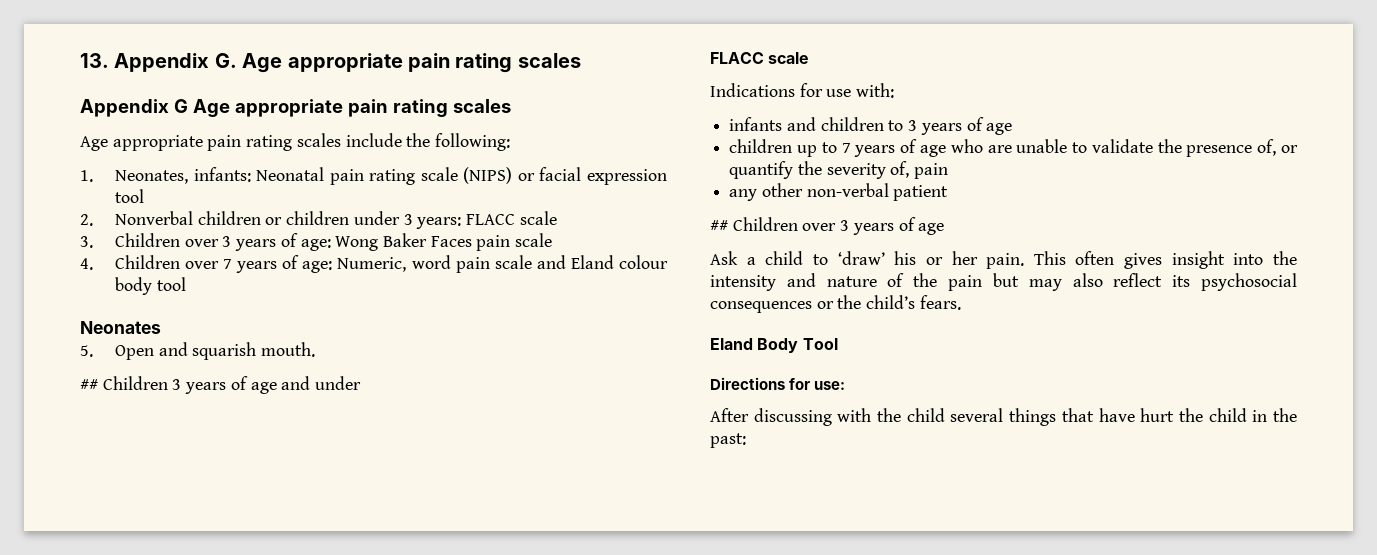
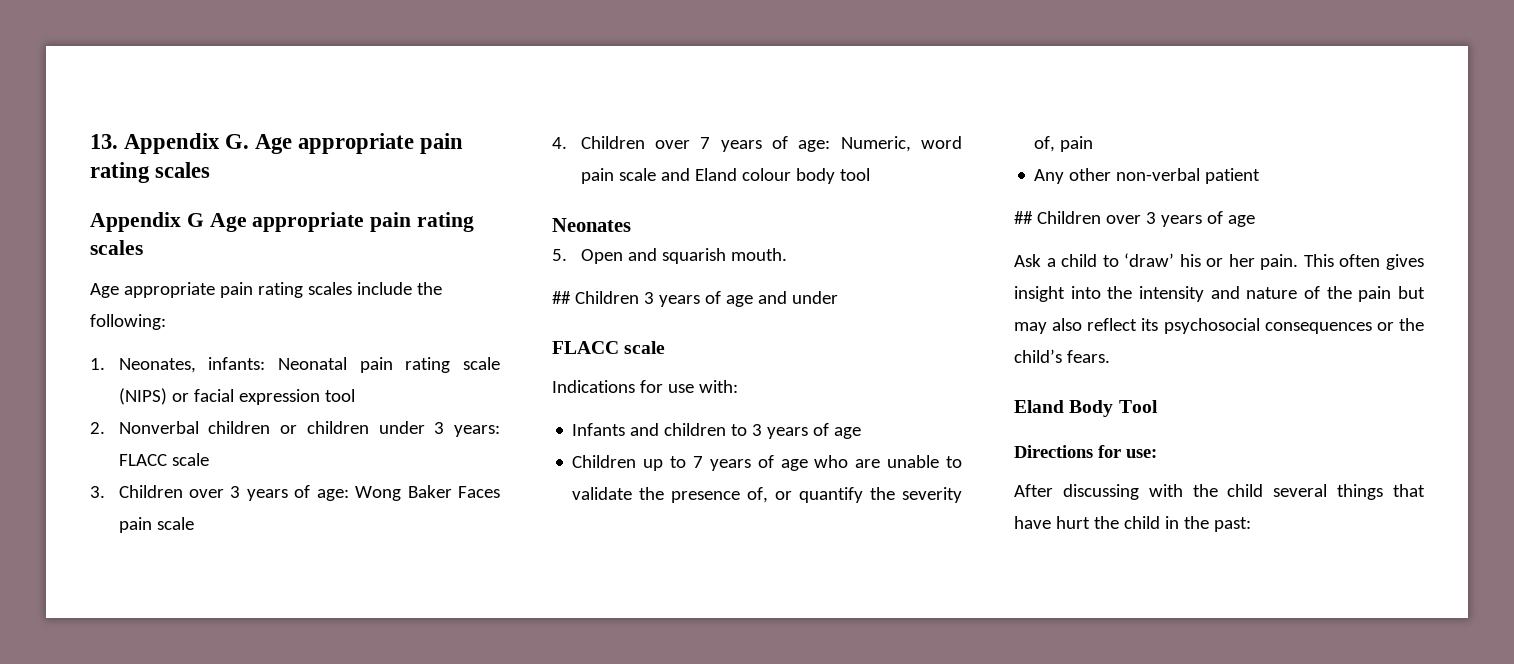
[729,117,783,131] infants -> [572,423,626,436] Infants
[729,139,793,153] children -> [572,455,637,468] Children
[729,189,758,201] any -> [1034,169,1065,184] Any

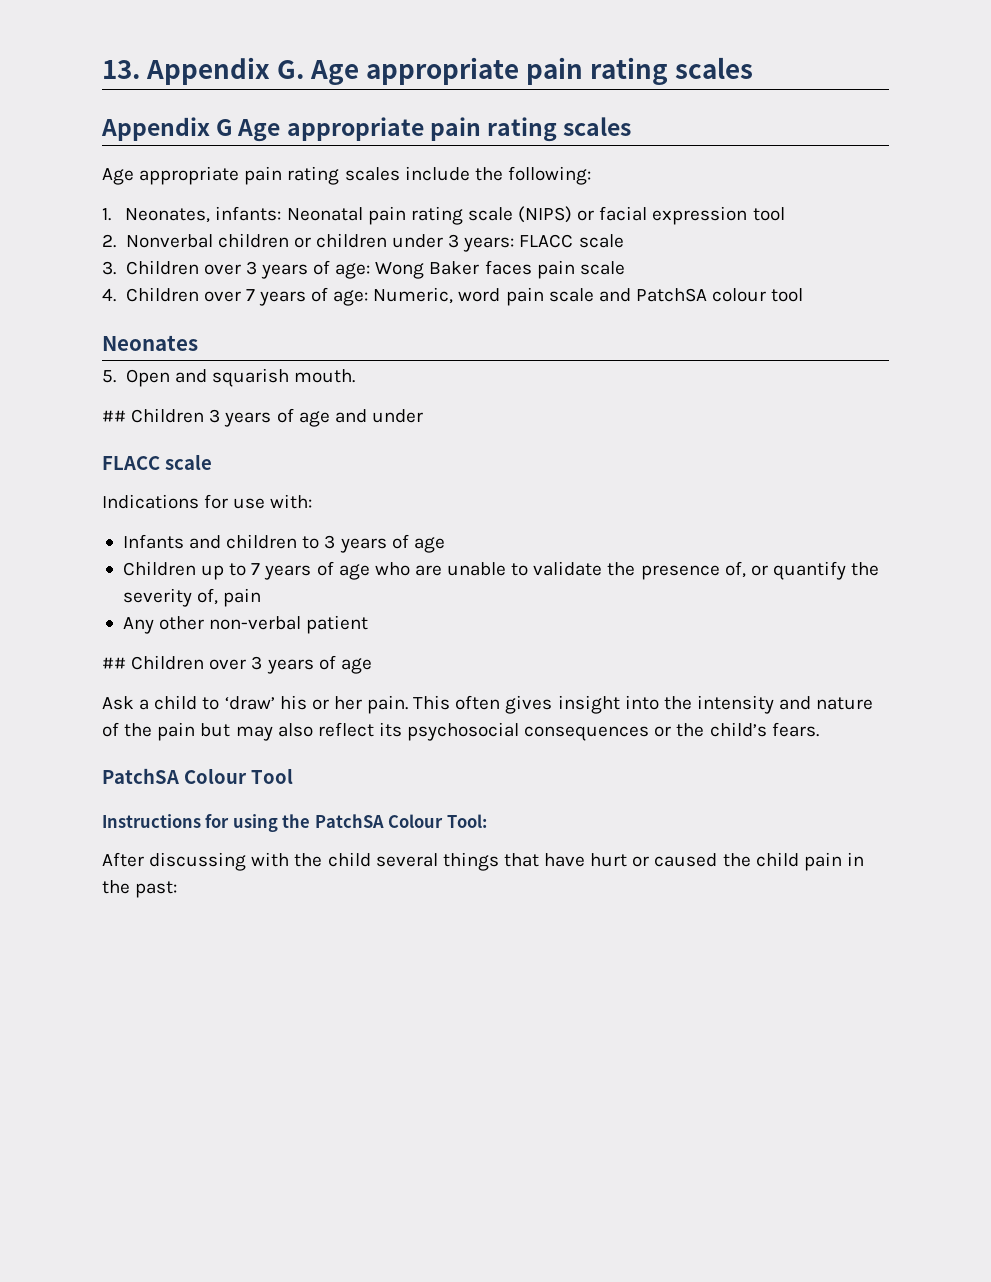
[457,486,500,498] Faces -> [484,260,532,275] faces
[694,168,835,184] Eland colour body -> [635,288,767,302] PatchSA colour
[1014,400,1114,417] Eland Body -> [102,768,247,784] PatchSA Colour
[1014,445,1157,458] Directions for use: -> [102,814,487,832] Instructions for using the PatchSA Colour Tool:
[1093,516,1160,529] the child -> [632,852,842,871] or caused the child pain

